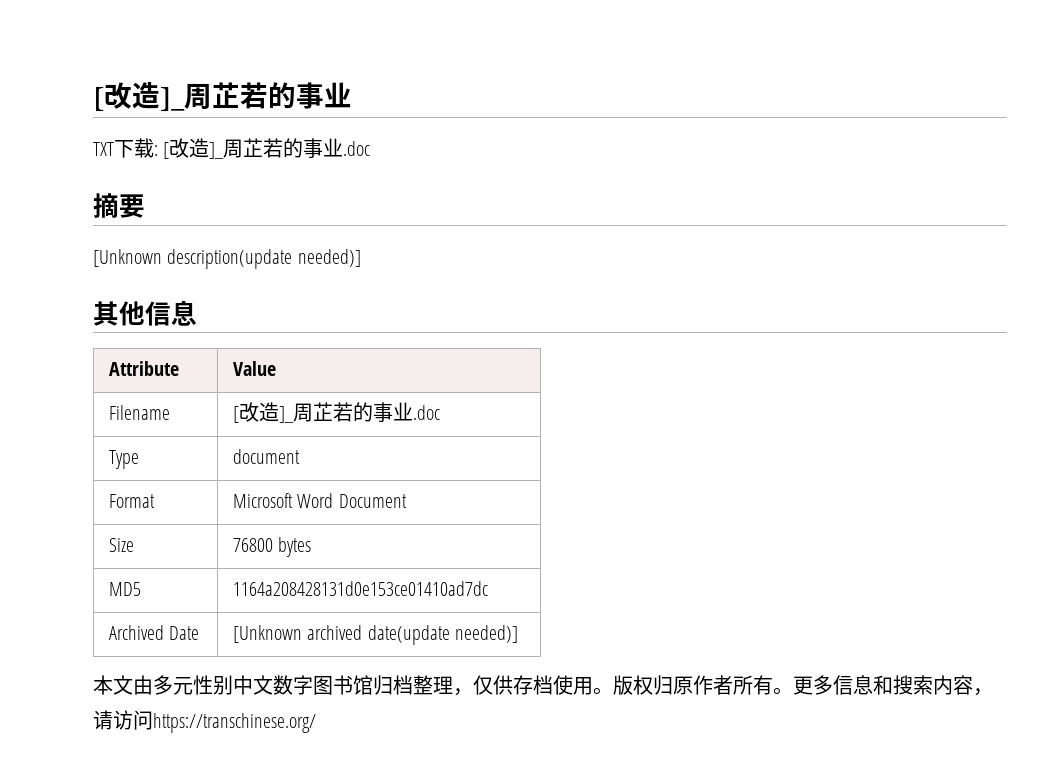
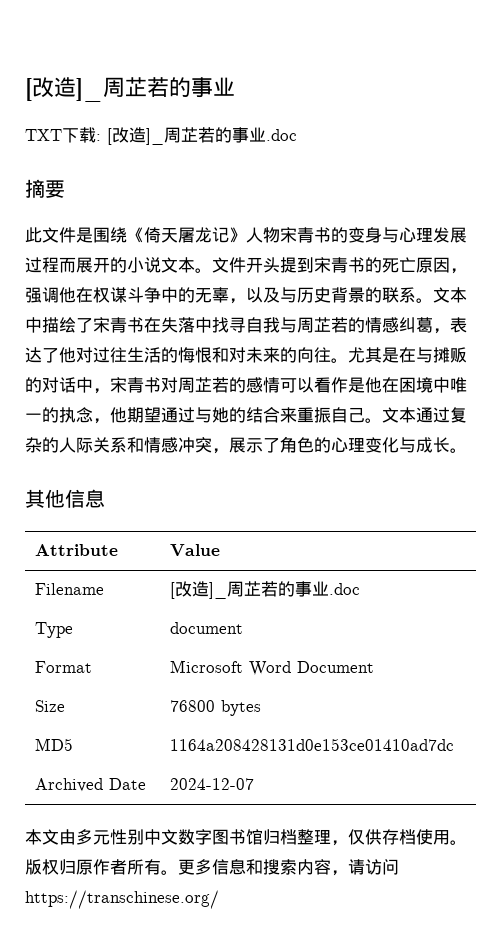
[93,249,361,269] [Unknown description(update needed)] -> [25,227,467,243] [25,257,467,274] [25,287,467,304] [25,317,467,334] [25,347,467,363] [25,377,467,394] [25,407,467,424] [25,436,467,454] 此文件是围绕《倚天屠龙记》人物宋青书的变身与心理发展过程而展开的小说文本。文件开头提到宋青书的死亡原因，强调他在权谋斗争中的无辜，以及与历史背景的联系。文本中描绘了宋青书在失落中找寻自我与周芷若的情感纠葛，表达了他对过往生活的悔恨和对未来的向往。尤其是在与摊贩的对话中，宋青书对周芷若的感情可以看作是他在困境中唯一的执念，他期望通过与她的结合来重振自己。文本通过复杂的人际关系和情感冲突，展示了角色的心理变化与成长。
[232,625,519,645] [Unknown archived date(update needed)] -> [169,778,254,790] 2024-12-07

